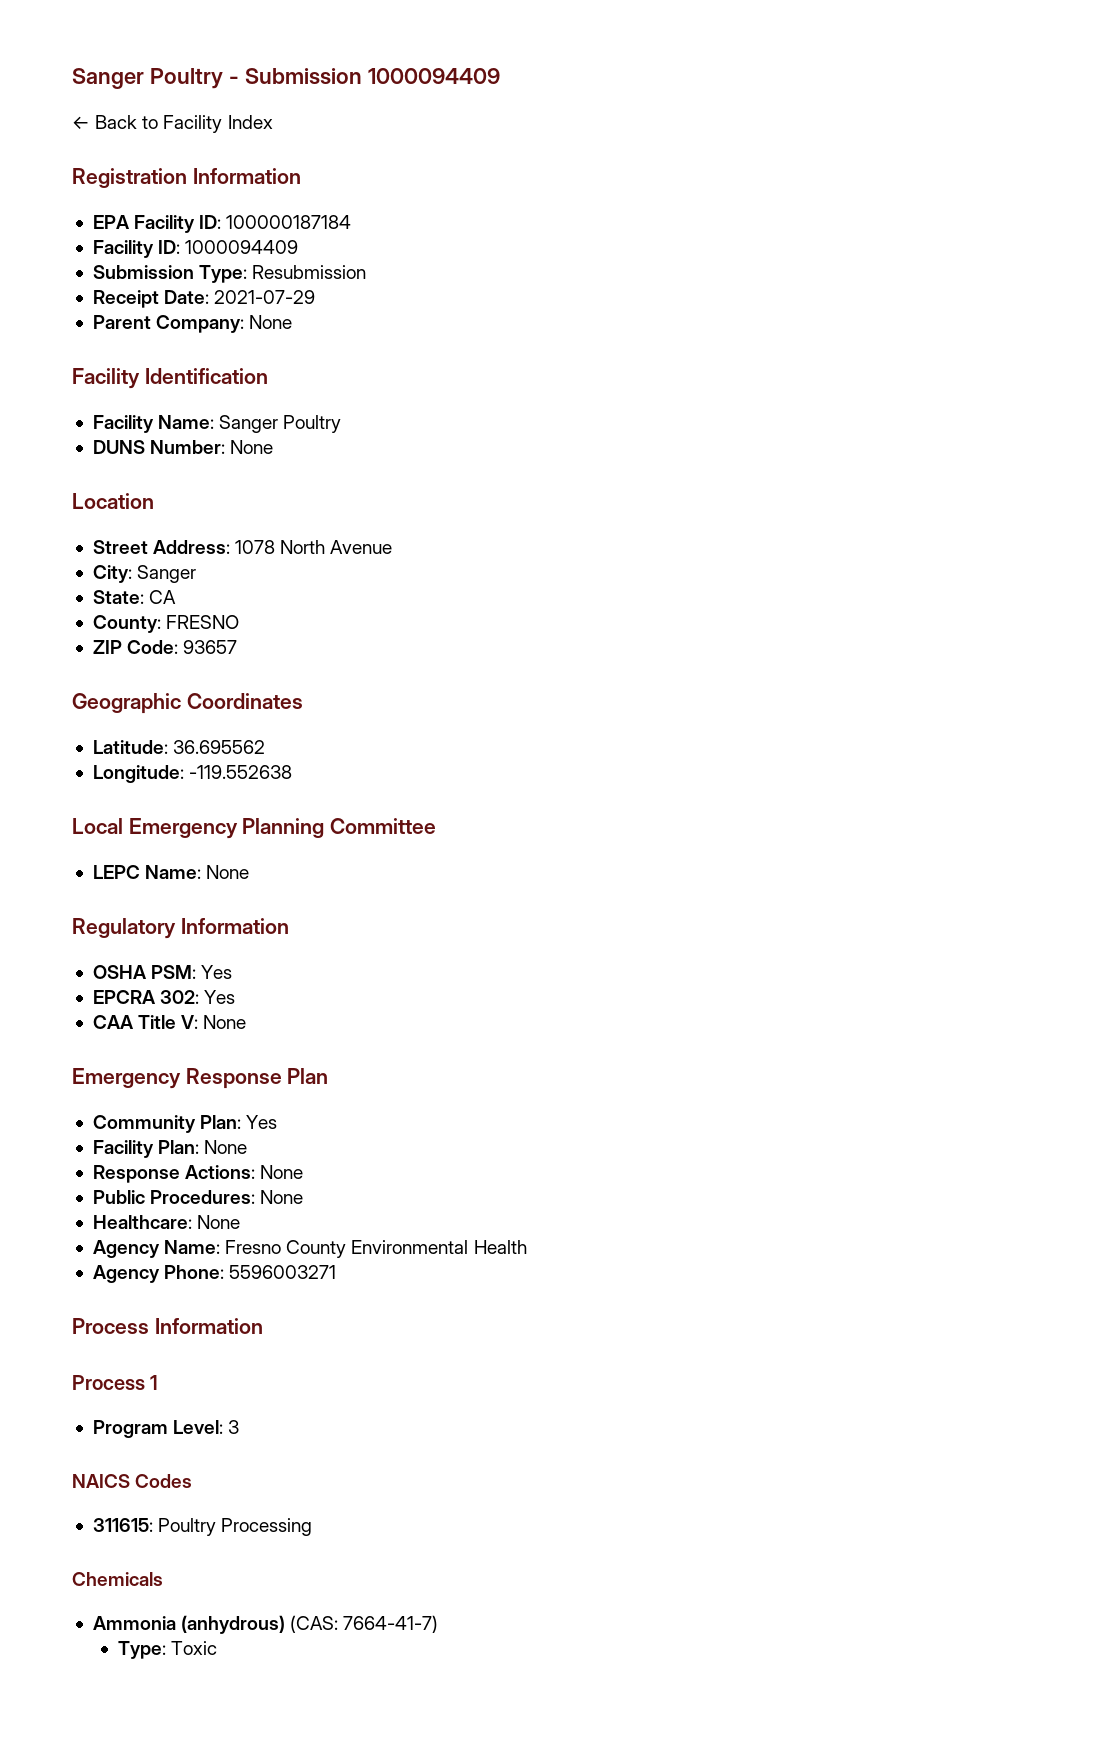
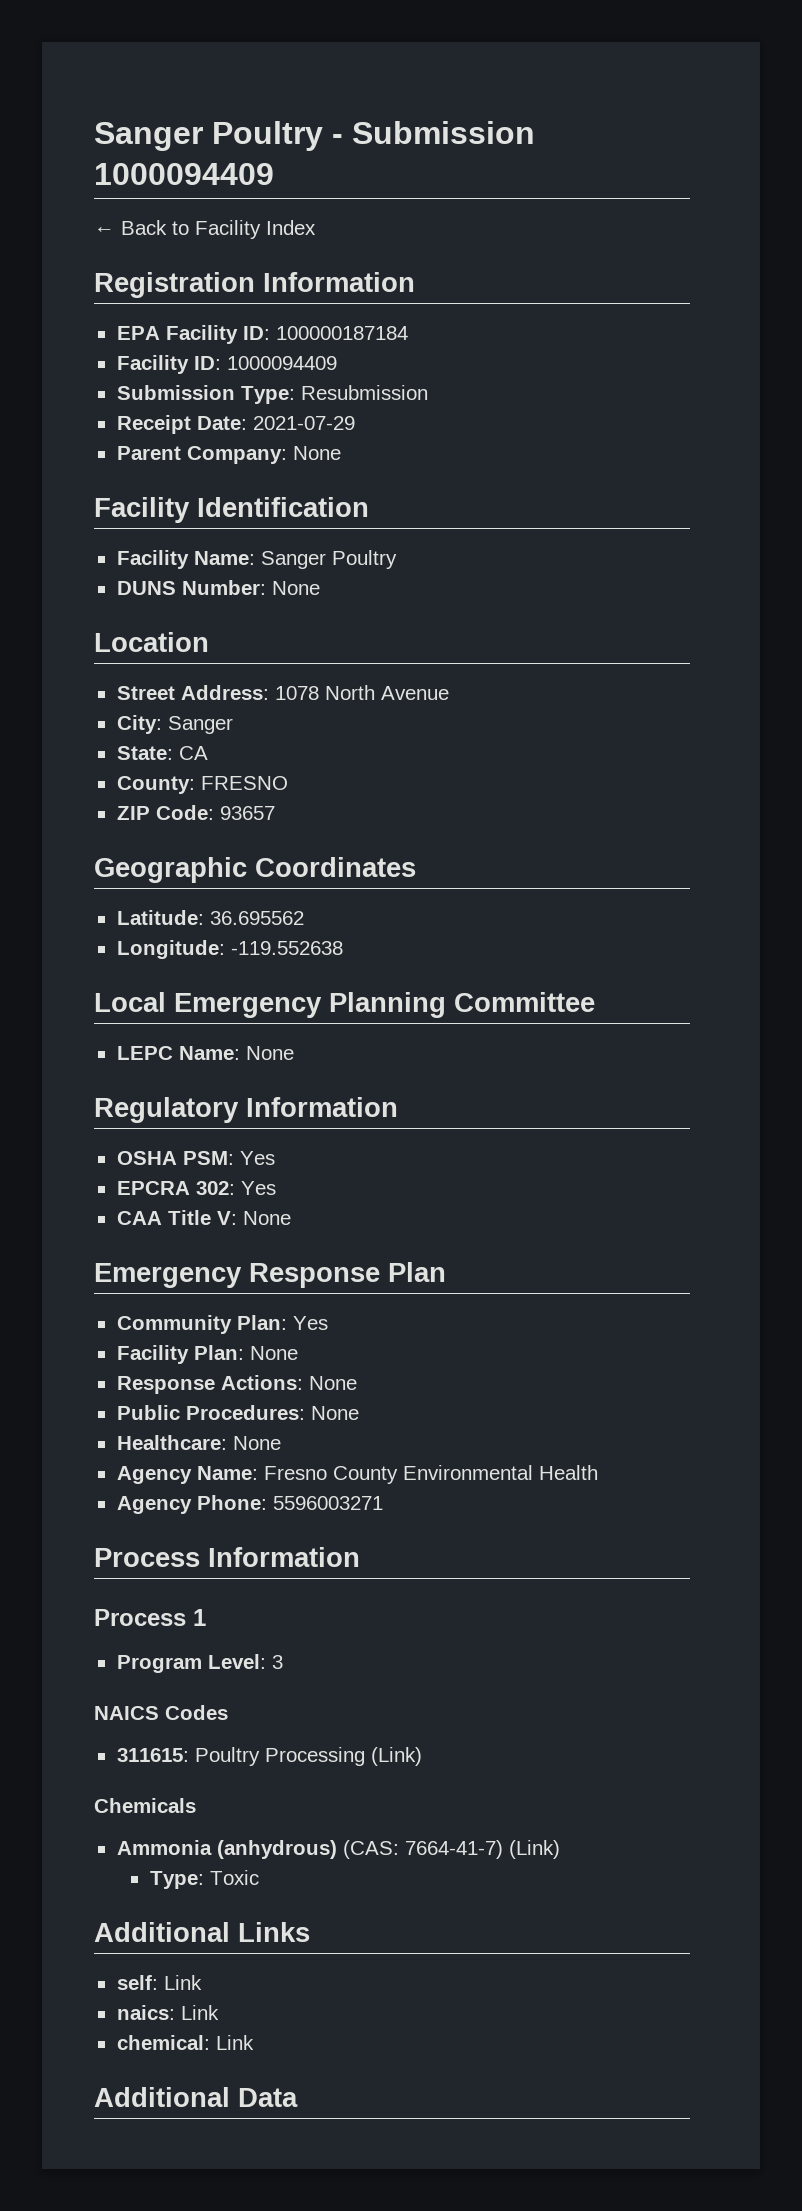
(313, 1527) none -> [370,1747,422,1766] (Link)
(439, 1624) none -> [508,1840,560,1859] (Link)
(218, 1648) none -> [94,1922,310,1942] [116,1975,202,1990] [116,2005,219,2020] [116,2035,254,2050] [94,2087,298,2107] // Additional Links // self: Link // naics: Link // chemical: Link // Additional Data

